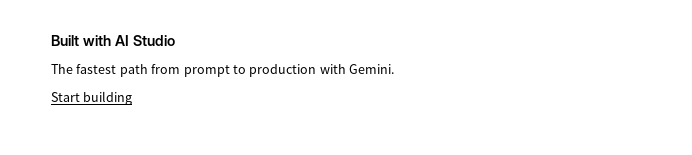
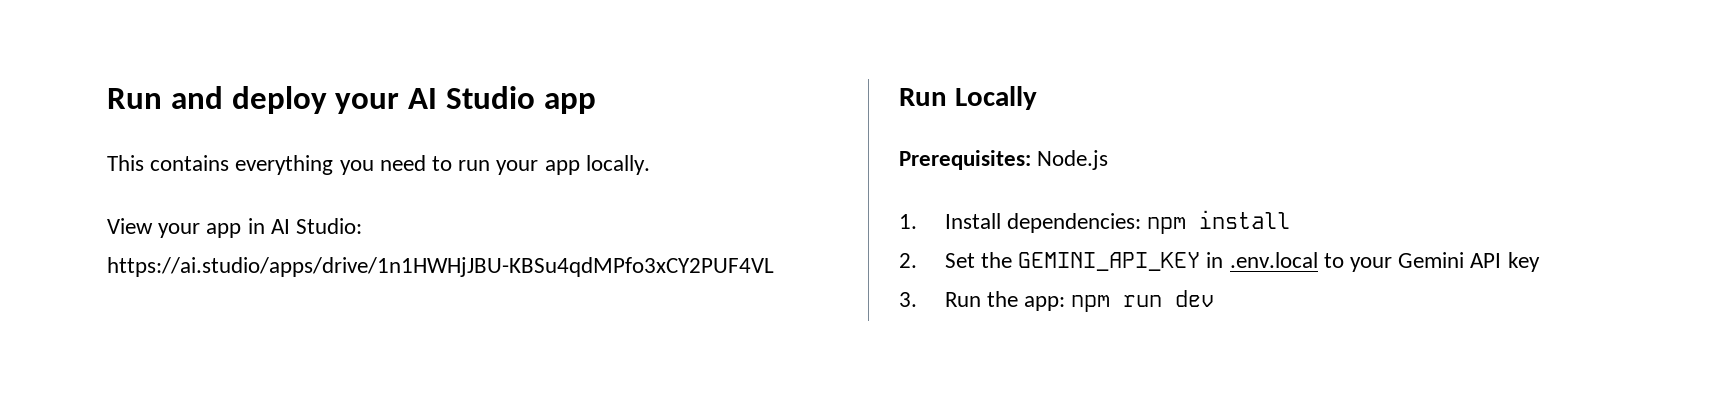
[51,35,175,46] [51,64,394,77] [51,91,133,105] Built with AI Studio // The fastest path from prompt to production with Gemini. // Start building -> [107,86,596,114] [107,155,650,175] [107,218,363,238] [107,257,774,277] [899,86,1037,110] [899,150,1109,170] [899,210,1291,234] [899,252,1540,272] [899,290,1215,312] Run and deploy your AI Studio app // This contains everything you need to run your app locally. // View your app in AI Studio: https://ai.studio/apps/drive/1n1HWHjJBU-KBSu4qdMPfo3xCY2PUF4VL // Run Locally // Prerequisites: Node.js // 1. Install dependencies: npm install // 2. Set the GEMINI_API_KEY in .env.local to your Gemini API key // 3. Run the app: npm run dev

